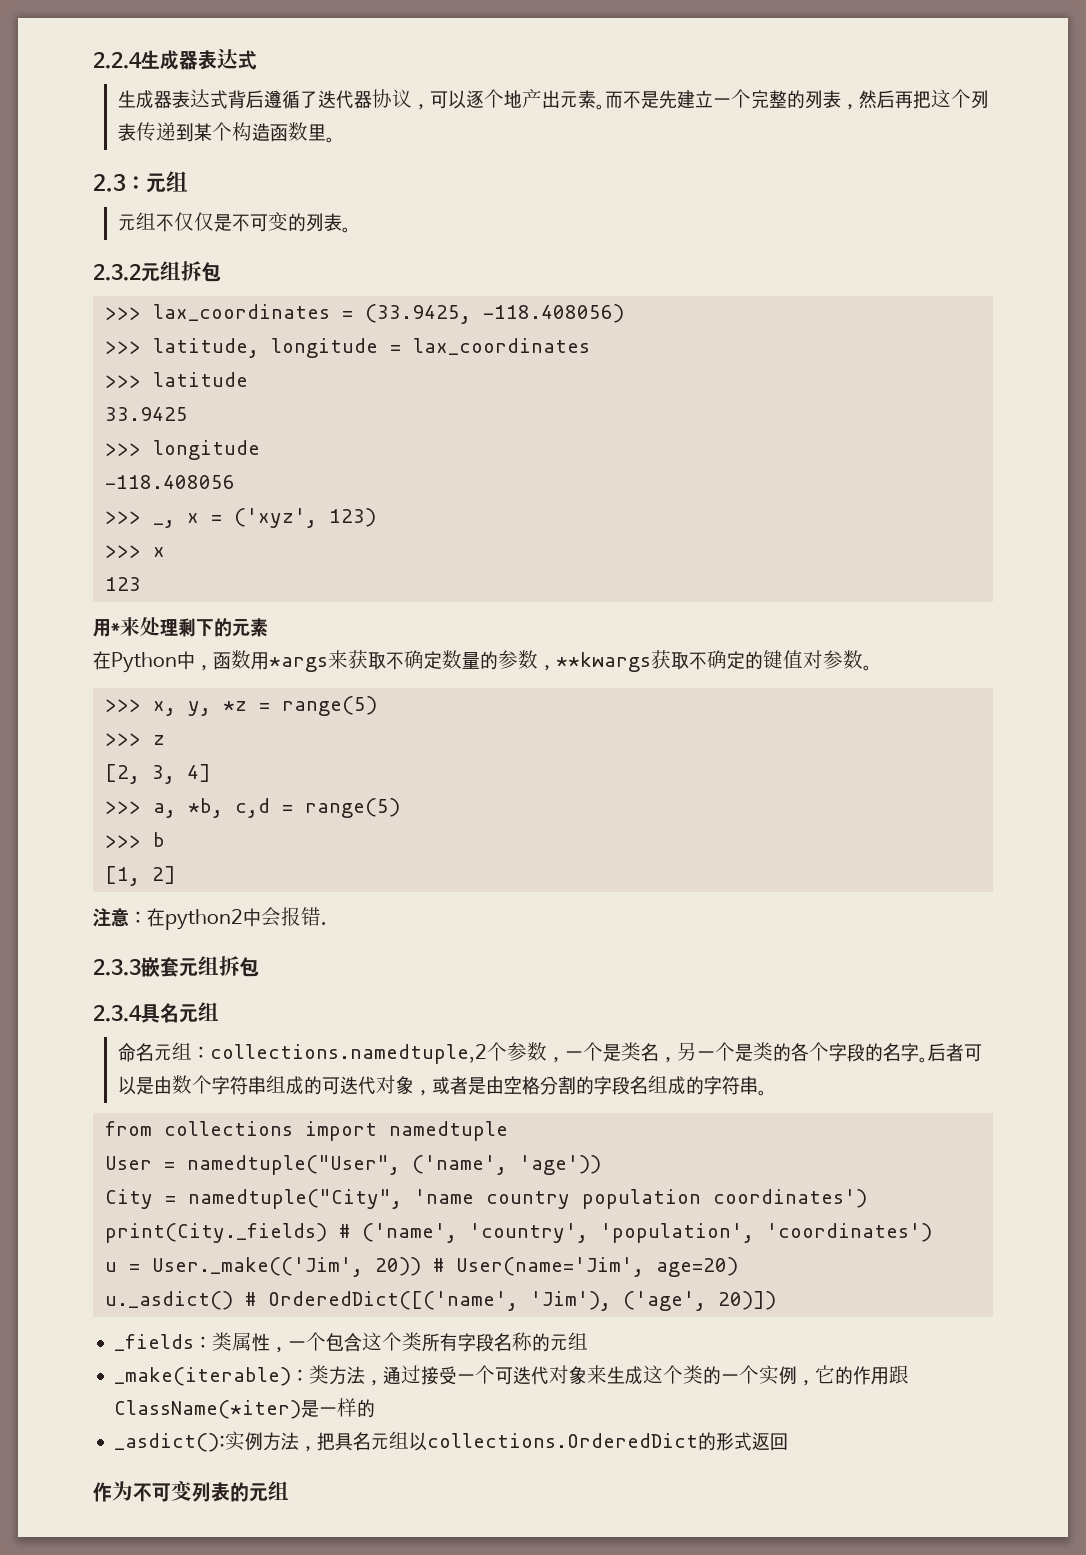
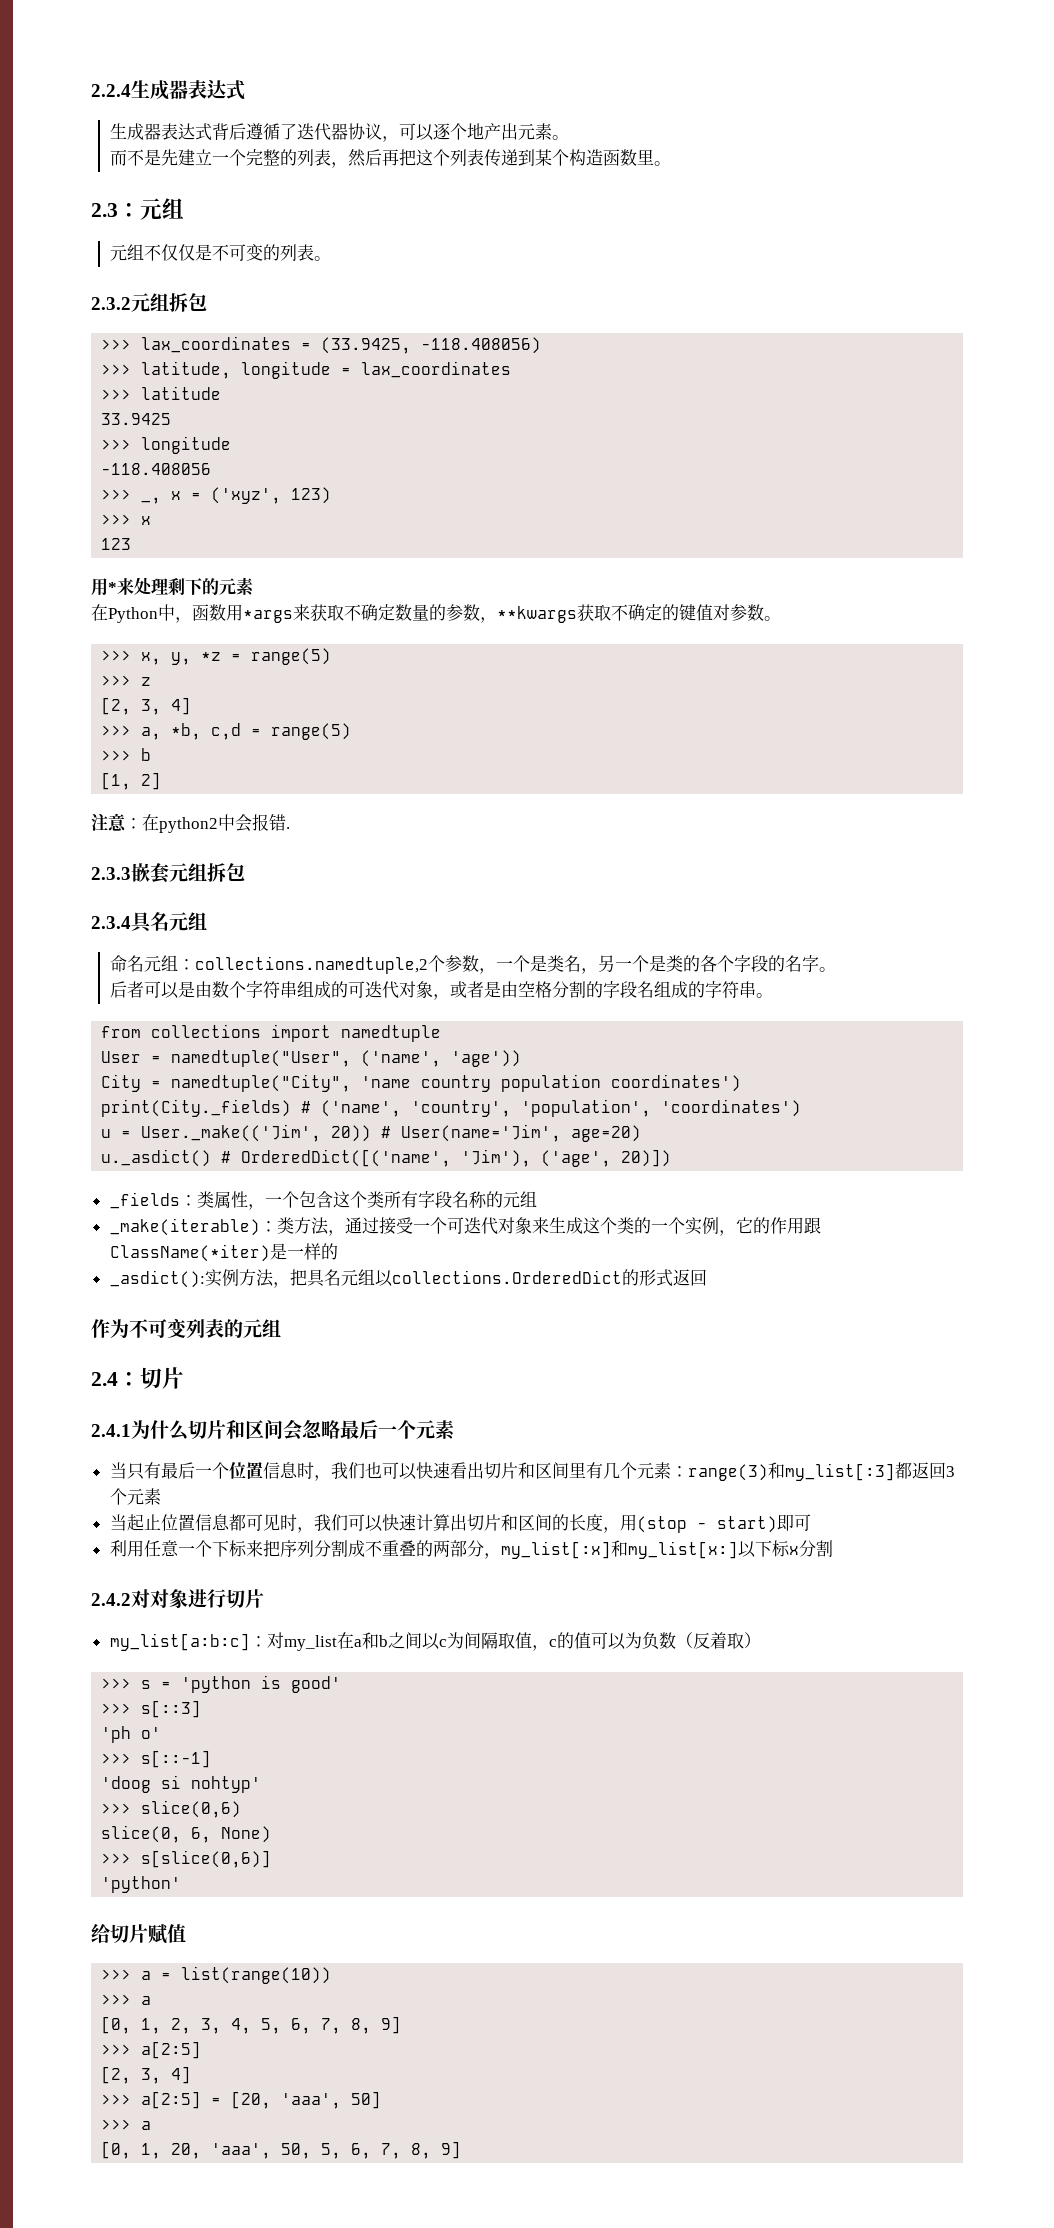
(605, 107) none -> (569, 137) //
(928, 1060) none -> (836, 969) //
(289, 1491) none -> [91,1367,184,1389] [91,1419,455,1441] [109,1462,955,1481] [109,1488,161,1505] [109,1514,811,1533] [109,1540,833,1559] [91,1589,264,1609] [109,1632,761,1651] [101,1675,342,1693] [101,1700,202,1718] [101,1726,162,1743] [101,1750,212,1768] [101,1775,262,1793] [101,1800,242,1818] [101,1825,272,1843] [101,1850,272,1868] [101,1876,182,1893] [91,1923,186,1944] [101,1966,332,1984] [101,1994,152,2005] [101,2016,402,2034] [101,2041,202,2059] [101,2066,192,2084] [101,2091,382,2109] [101,2119,152,2130] [101,2141,462,2159] // 2.4：切片 // 2.4.1为什么切片和区间会忽略最后一个元素 // 当只有最后一个位置信息时，我们也可以快速看出切片和区间里有几个元素：range(3)和my_list[:3]都返回3个元素 // 当起止位置信息都可见时，我们可以快速计算出切片和区间的长度，用(stop - start)即可 // 利用任意一个下标来把序列分割成不重叠的两部分，my_list[:x]和my_list[x:]以下标x分割 // 2.4.2对对象进行切片 // my_list[a:b:c]：对my_list在a和b之间以c为间隔取值，c的值可以为负数（反着取） // >>> s = 'python is good' // >>> s[::3] // 'ph o' // >>> s[::-1] // 'doog si nohtyp' // >>> slice(0,6) // slice(0, 6, None) // >>> s[slice(0,6)] // 'python' // 给切片赋值 // >>> a = list(range(10)) // >>> a // [0, 1, 2, 3, 4, 5, 6, 7, 8, 9] // >>> a[2:5] // [2, 3, 4] // >>> a[2:5] = [20, 'aaa', 50] // >>> a // [0, 1, 20, 'aaa', 50, 5, 6, 7, 8, 9]

